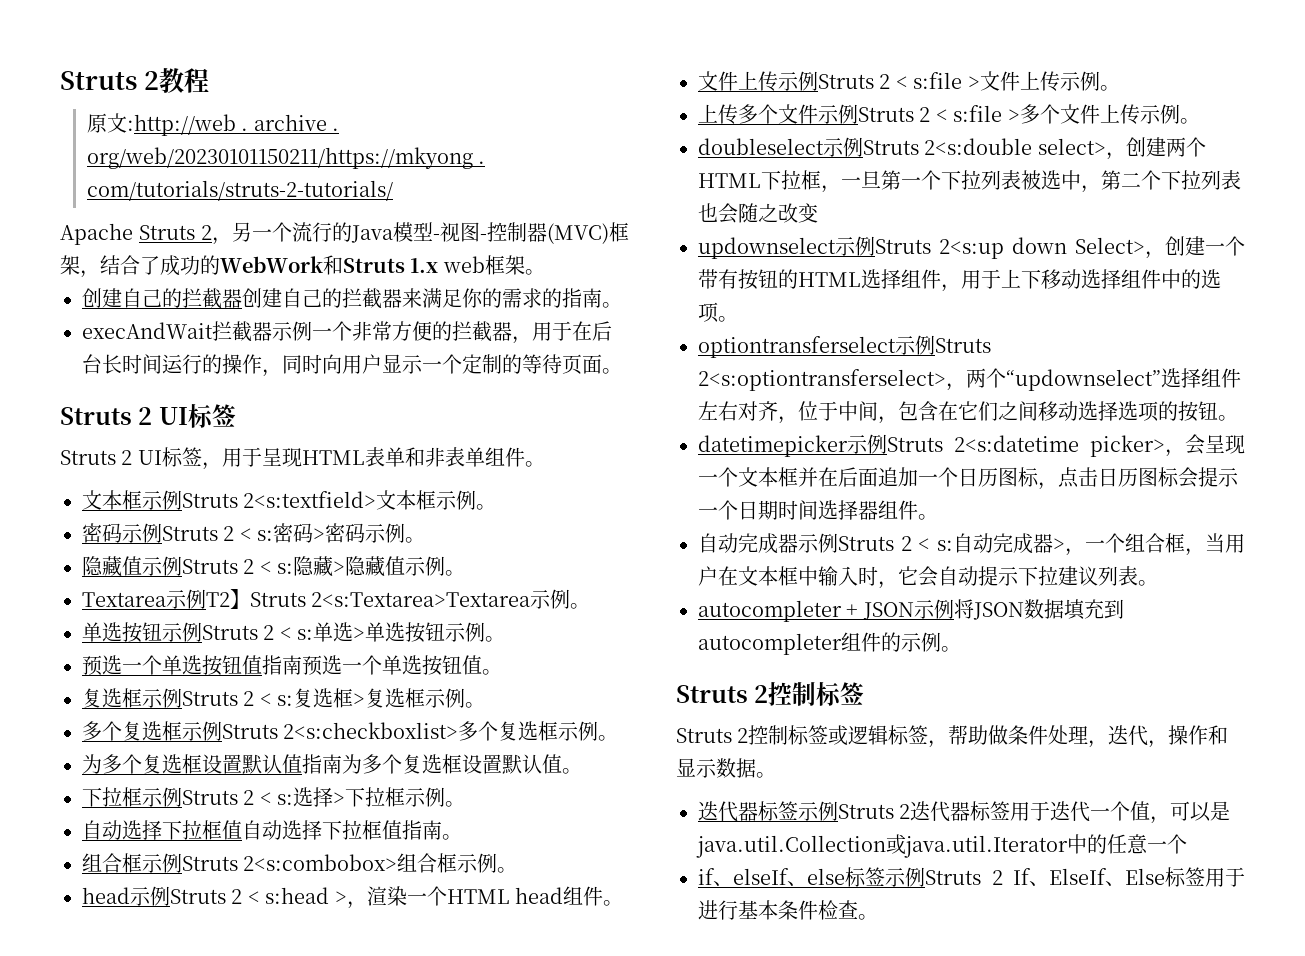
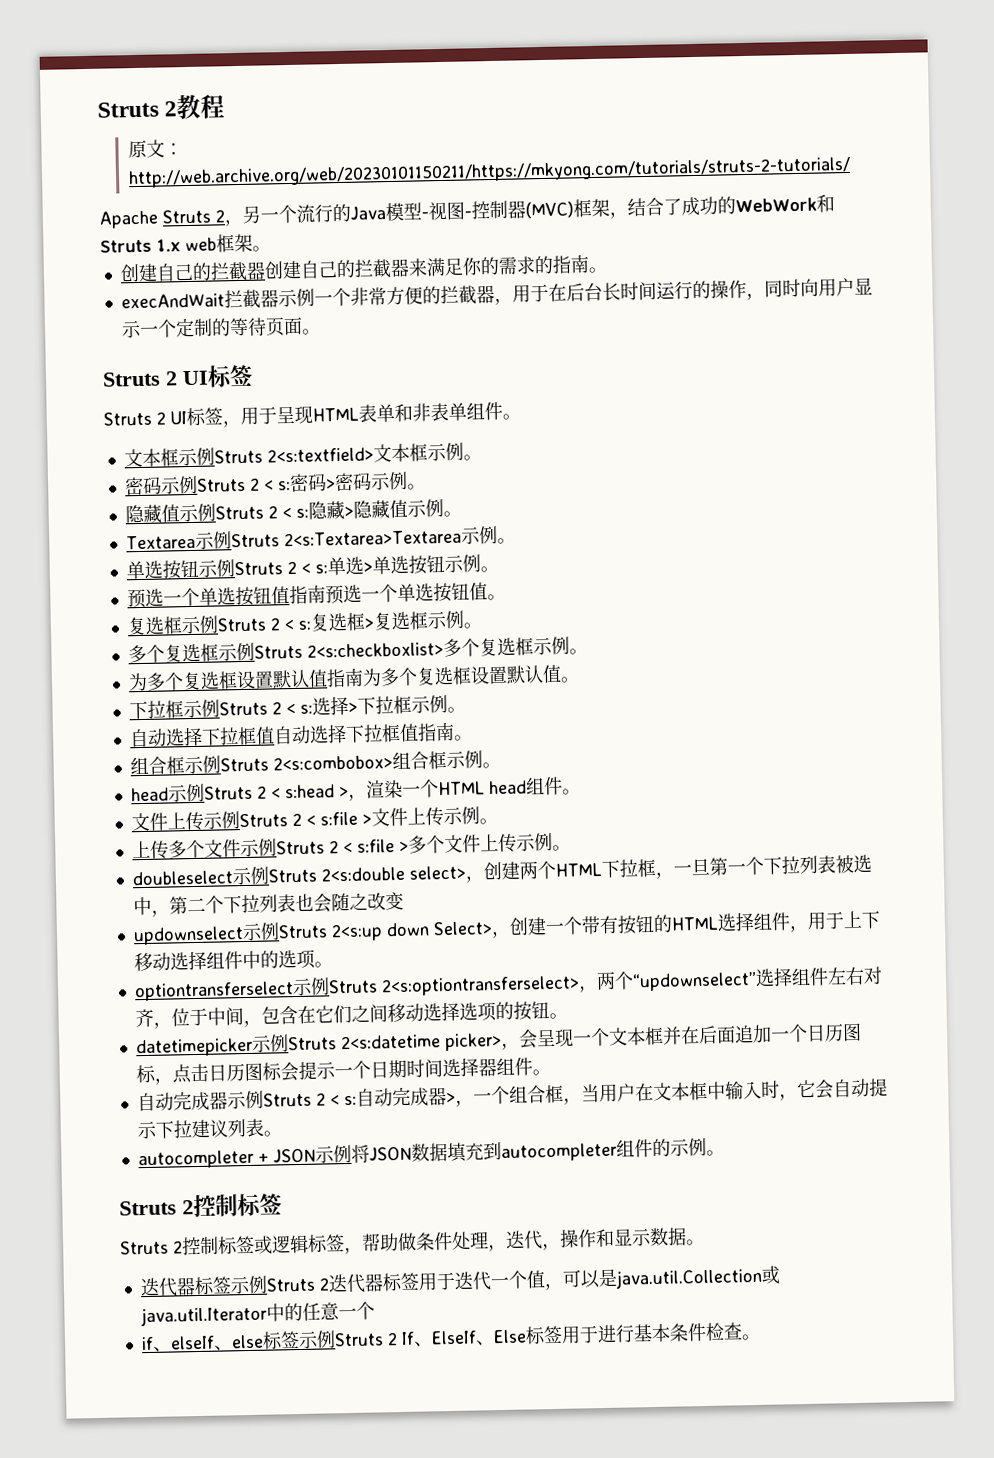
[126,114,340,136] [86,147,486,169] [86,180,393,201] :http://web . archive . org/web/20230101150211/https://mkyong . com/tutorials/struts-2-tutorials/ -> [163,143,183,156] [127,156,851,189] ：http://web.archive.org/web/20230101150211/https://mkyong.com/tutorials/struts-2-tutorials/
[206,589,250,609] T2】 -> (232, 540) none

